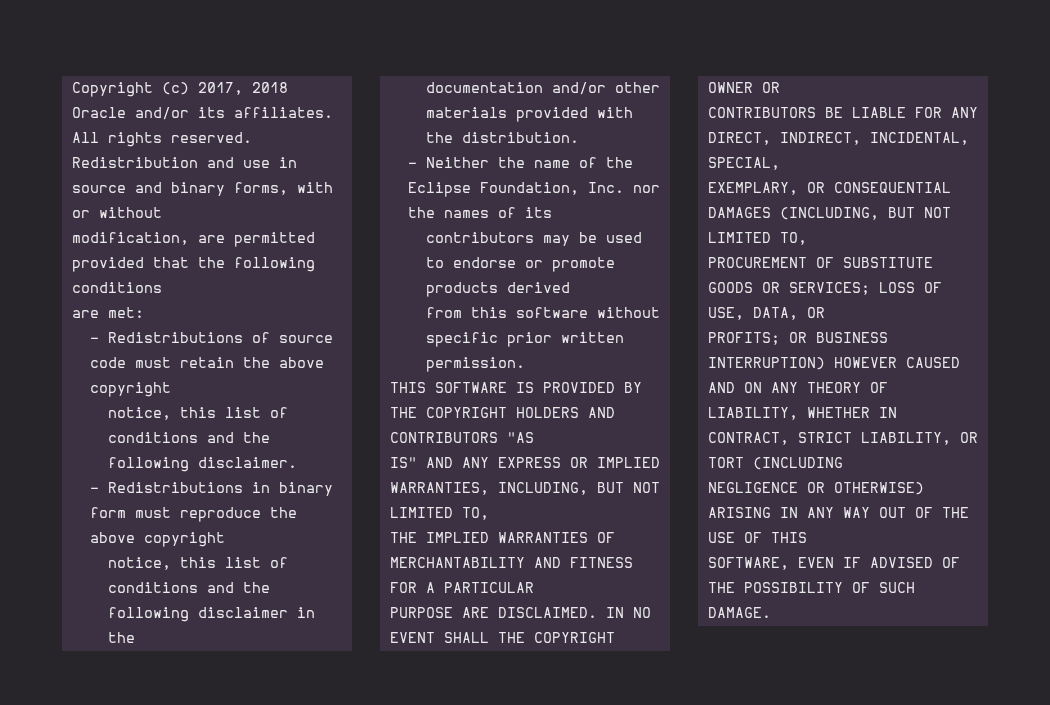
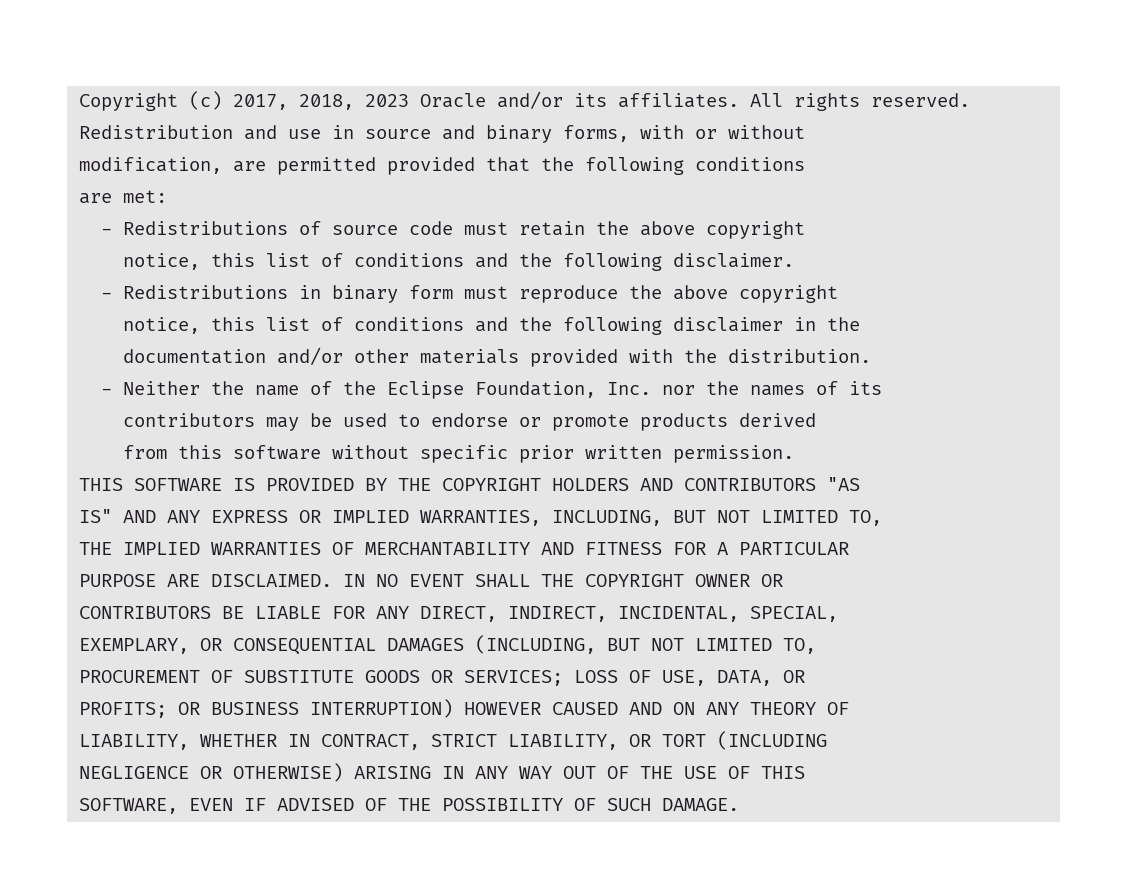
[251,82,288,93] 2018 -> [299,94,409,110] 2018, 2023

